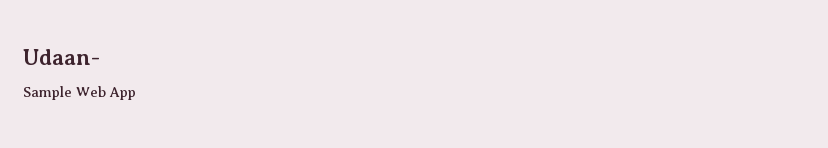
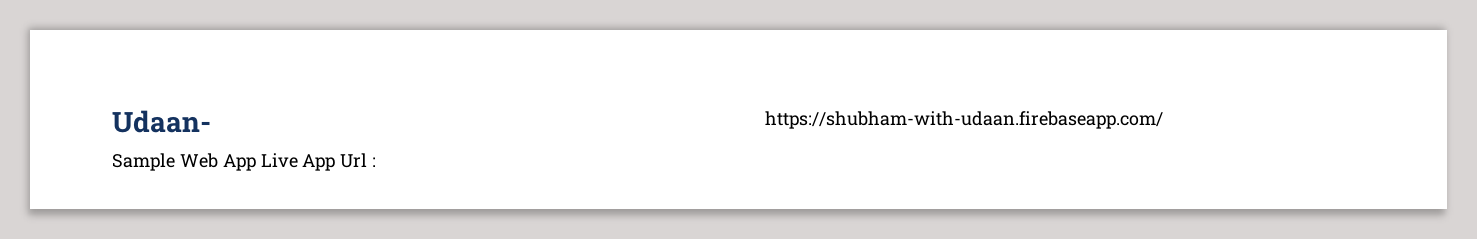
(136, 93) none -> [260,153,377,171] [765,111,1163,129] Live App Url : https://shubham-with-udaan.firebaseapp.com/

